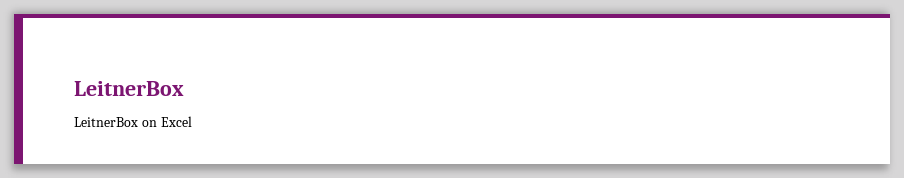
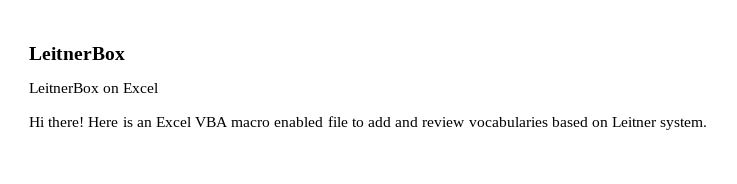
(192, 121) none -> [29,116,708,130] // Hi there! Here is an Excel VBA macro enabled file to add and review vocabularies based on Leitner system.

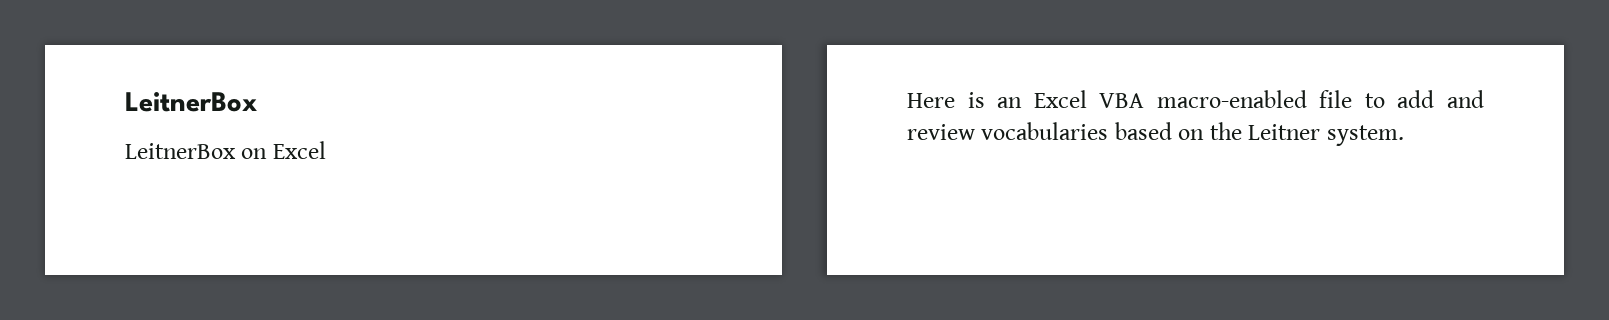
[29,117,85,127] Hi there! -> (326, 150) none
[231,117,324,127] macro enabled -> [1156,90,1307,108] macro-enabled
(608, 123) none -> [1209,122,1242,140] the

